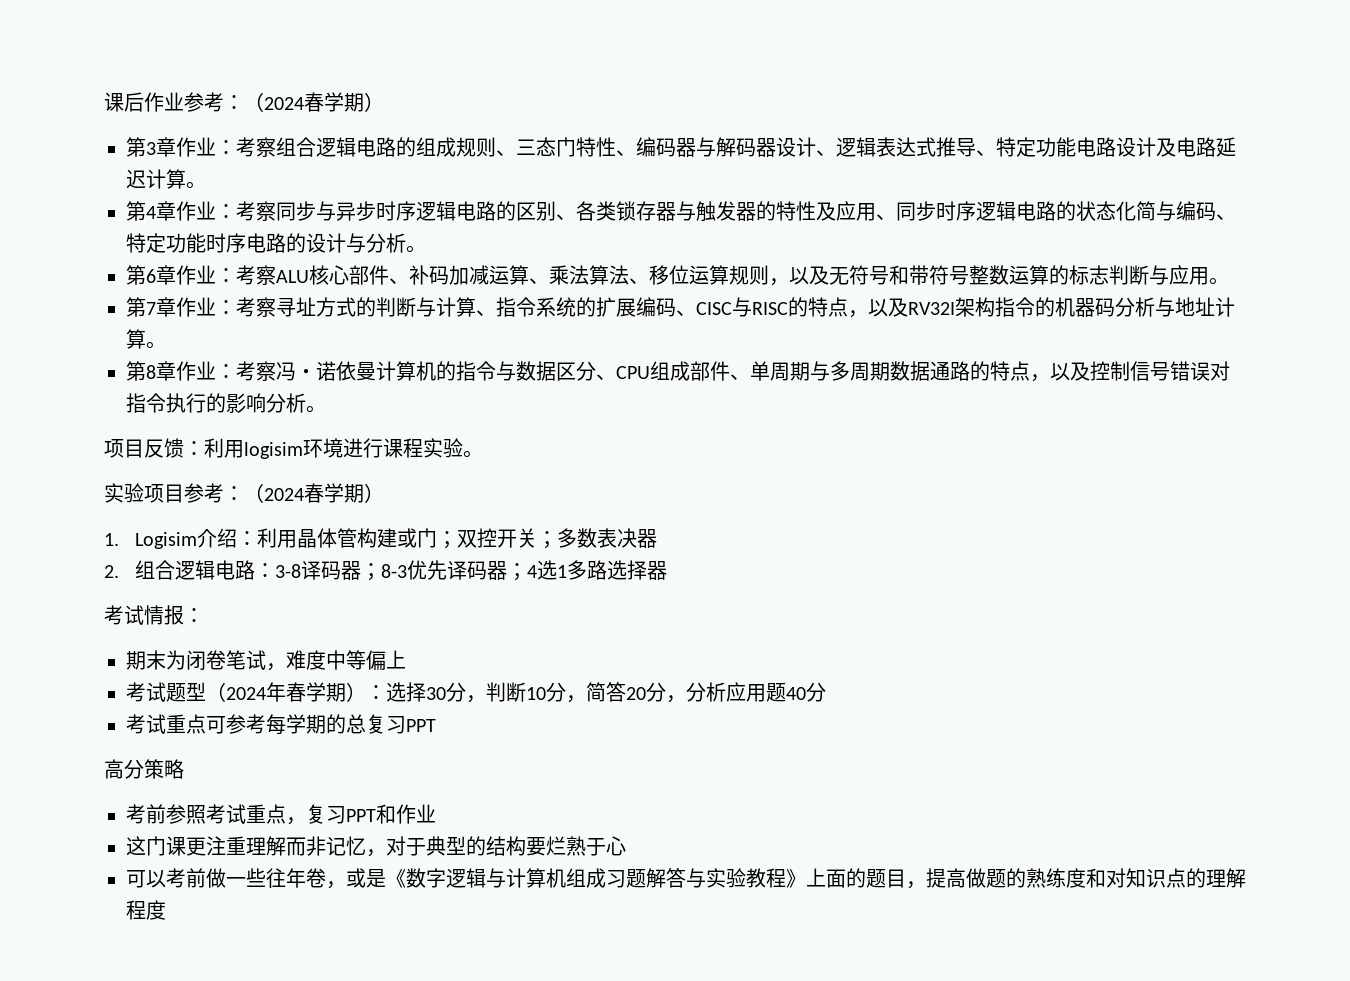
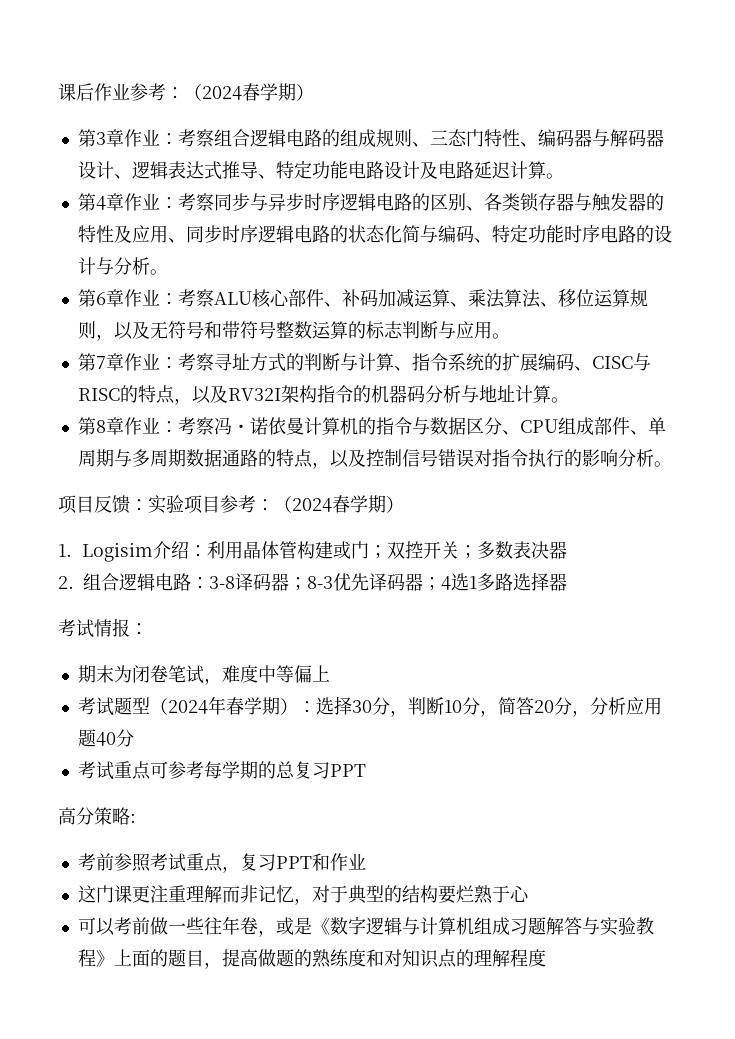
[204,438,483,459] 利用logisim环境进行课程实验。 // -> (148, 505) none
(184, 769) none -> [130,813,136,823] :

